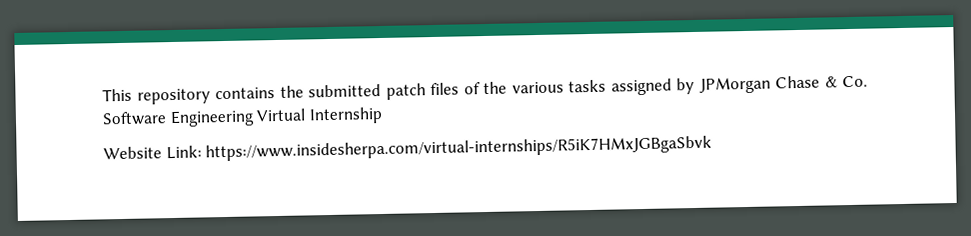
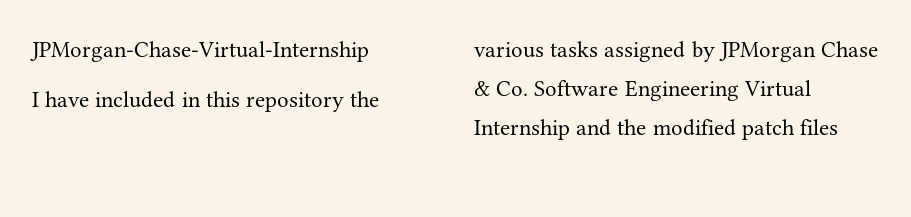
[102,82,481,105] This repository contains the submitted patch files of -> [30,41,369,62] [32,91,345,112] JPMorgan-Chase-Virtual-Internship // I have included in this repository
[103,135,713,162] // Website Link: https://www.insidesherpa.com/virtual-internships/R5iK7HMxJGBgaSbvk -> [576,119,839,140] and the modified patch files

